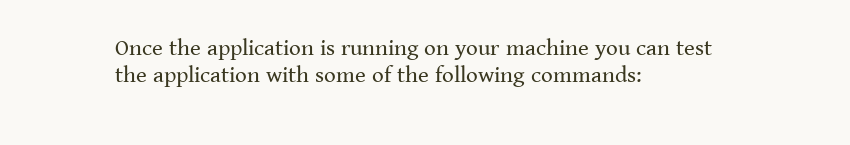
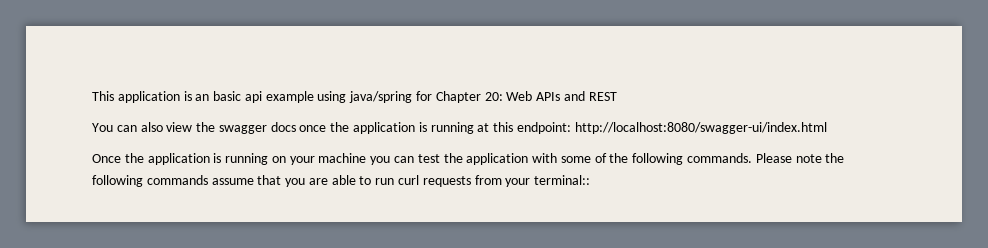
(115, 48) none -> [92,91,617,103] [92,122,827,134] This application is an basic api example using java/spring for Chapter 20: Web APIs and REST // You can also view the swagger docs once the application is running at this endpoint: http://localhost:8080/swagger-ui/index.html //
[530,65,642,82] commands: -> [687,153,845,163] [92,175,591,187] commands. Please note the following commands assume that you are able to run curl requests from your terminal::

